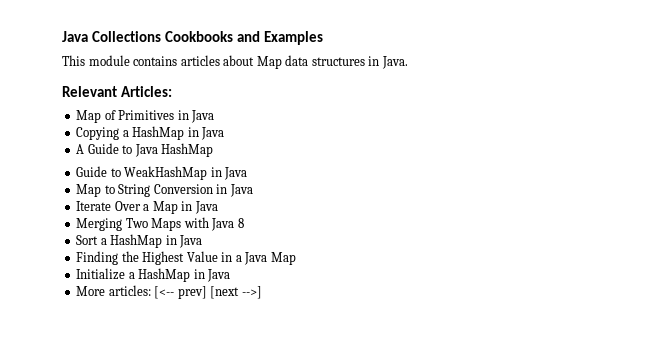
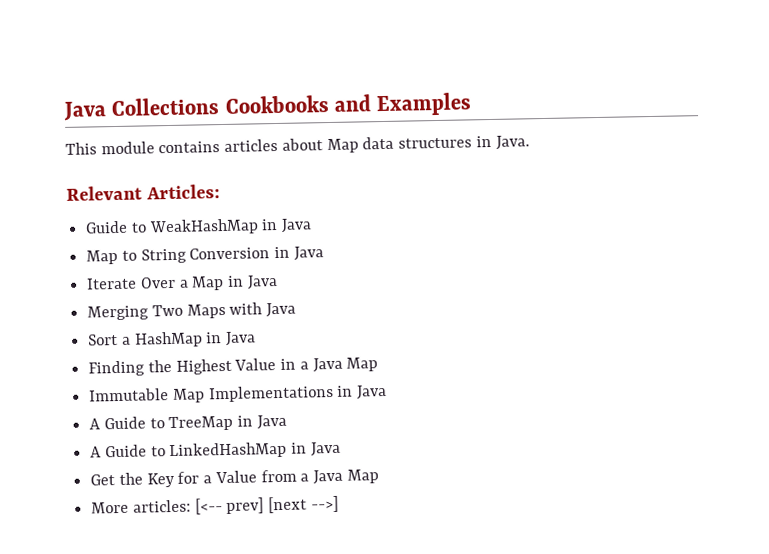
[76,110,215,123] [76,126,225,140] [76,143,214,157] // Map of Primitives in Java // Copying a HashMap in Java // A Guide to Java HashMap -> (220, 192) none
[237,218,244,228] 8 -> (297, 310) none
[76,268,231,282] Initialize a HashMap in Java -> [89,384,388,403] [89,414,287,432] [90,441,341,460] [90,469,379,488] Immutable Map Implementations in Java // A Guide to TreeMap in Java // A Guide to LinkedHashMap in Java // Get the Key for a Value from a Java Map

